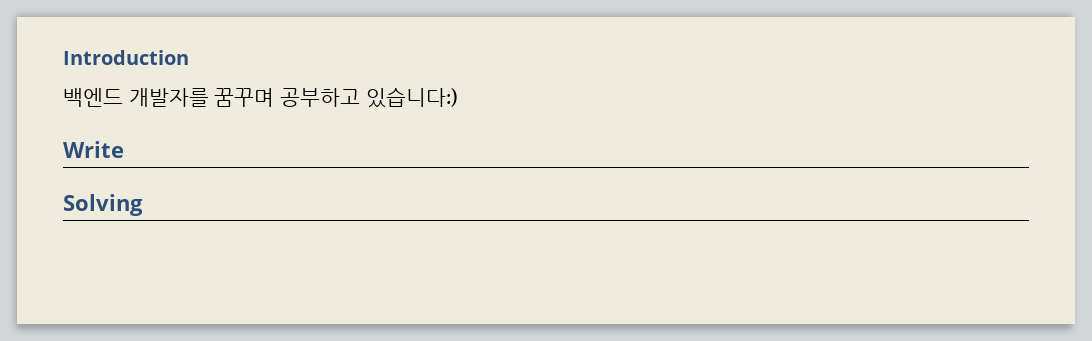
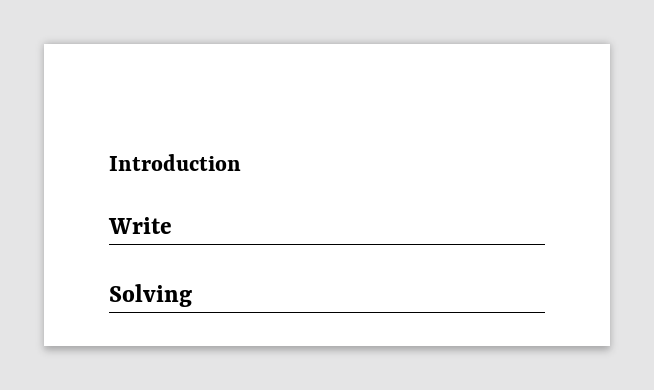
[63,87,458,108] // 백엔드 개발자를 꿈꾸며 공부하고 있습니다:) -> (241, 162) none

